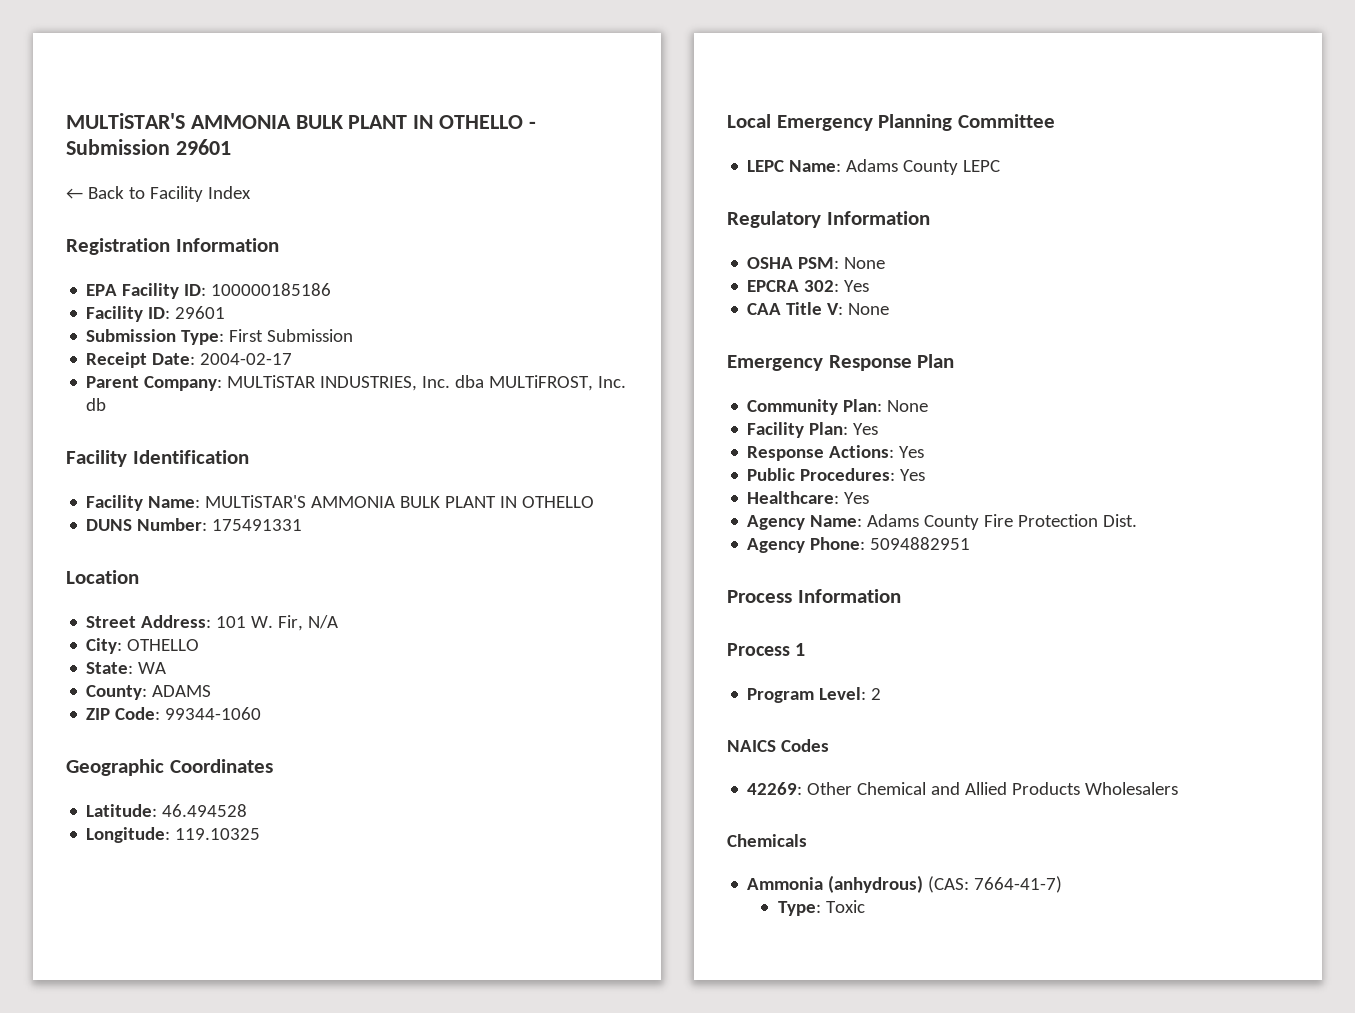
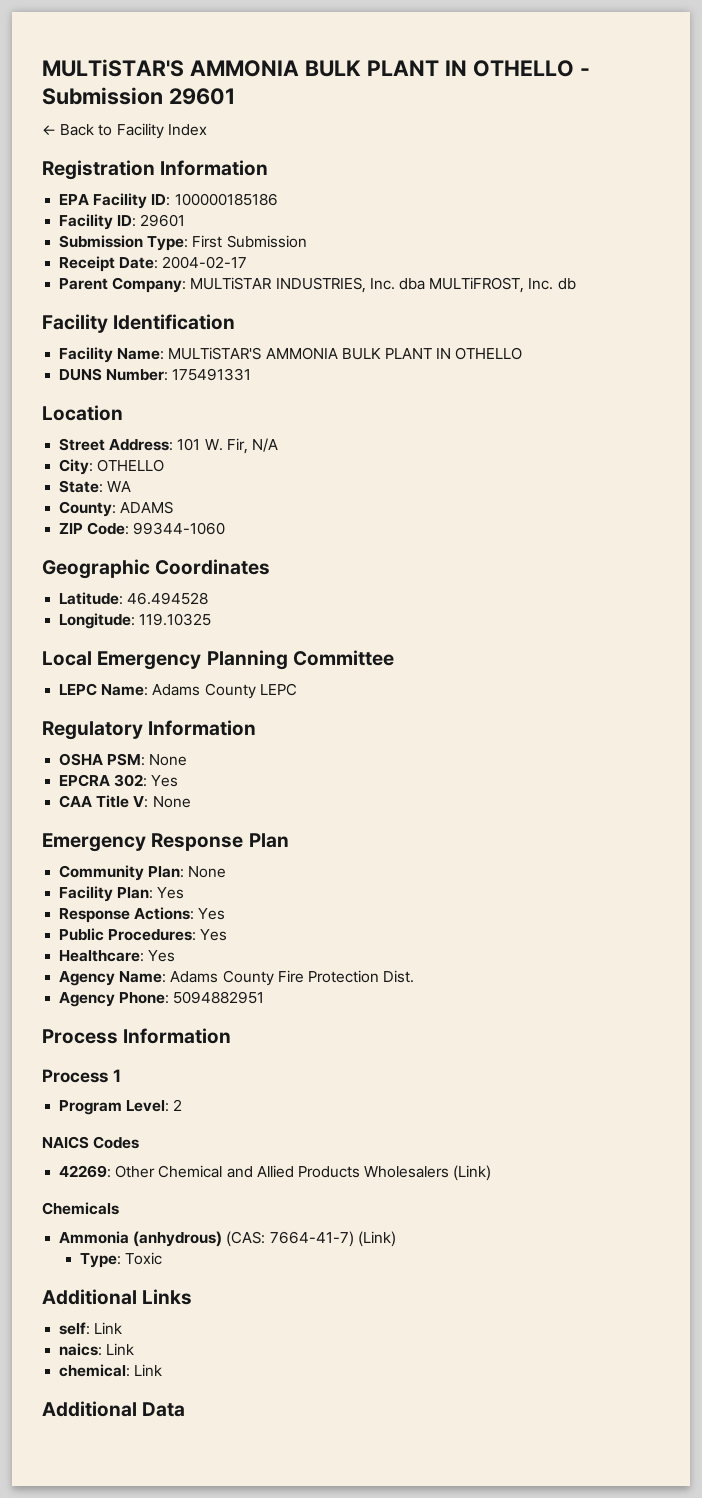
(1179, 788) none -> [453,1165,492,1181] (Link)
(1063, 884) none -> [357,1231,396,1247] (Link)
(866, 906) none -> [42,1289,193,1305] [59,1322,123,1335] [59,1343,135,1356] [59,1364,163,1377] [42,1401,186,1417] // Additional Links // self: Link // naics: Link // chemical: Link // Additional Data

